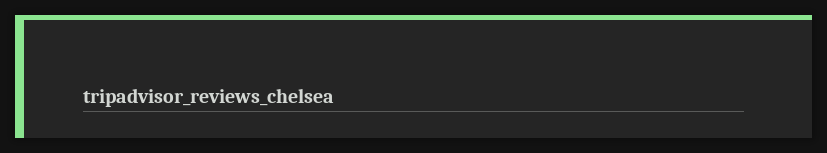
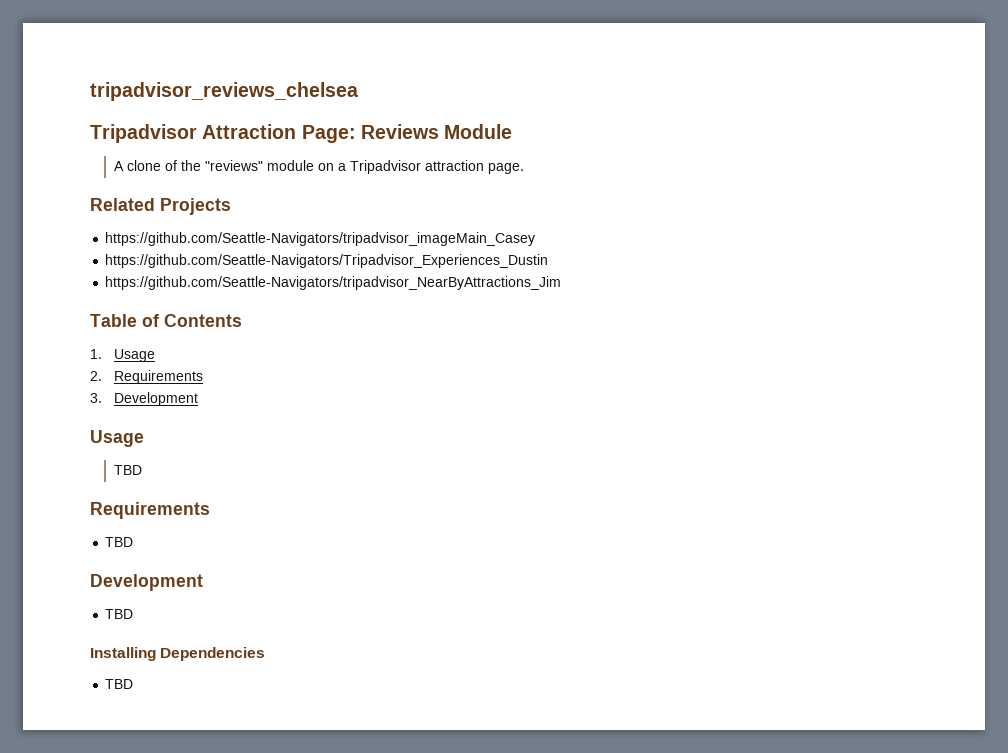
(334, 97) none -> [90,124,513,143] [113,160,524,174] [90,198,231,215] [105,232,536,246] [105,254,549,268] [105,276,562,290] [90,314,242,327] [90,349,155,362] [90,370,203,384] [90,392,198,406] [90,430,144,447] [113,465,142,475] [90,502,210,519] [105,537,134,547] [90,574,203,591] [105,609,134,619] [90,647,266,661] [105,679,134,689] // Tripadvisor Attraction Page: Reviews Module // A clone of the "reviews" module on a Tripadvisor attraction page. // Related Projects // https://github.com/Seattle-Navigators/tripadvisor_imageMain_Casey // https://github.com/Seattle-Navigators/Tripadvisor_Experiences_Dustin // https://github.com/Seattle-Navigators/tripadvisor_NearByAttractions_Jim // Table of Contents // 1. Usage // 2. Requirements // 3. Development // Usage // TBD // Requirements // TBD // Development // TBD // Installing Dependencies // TBD

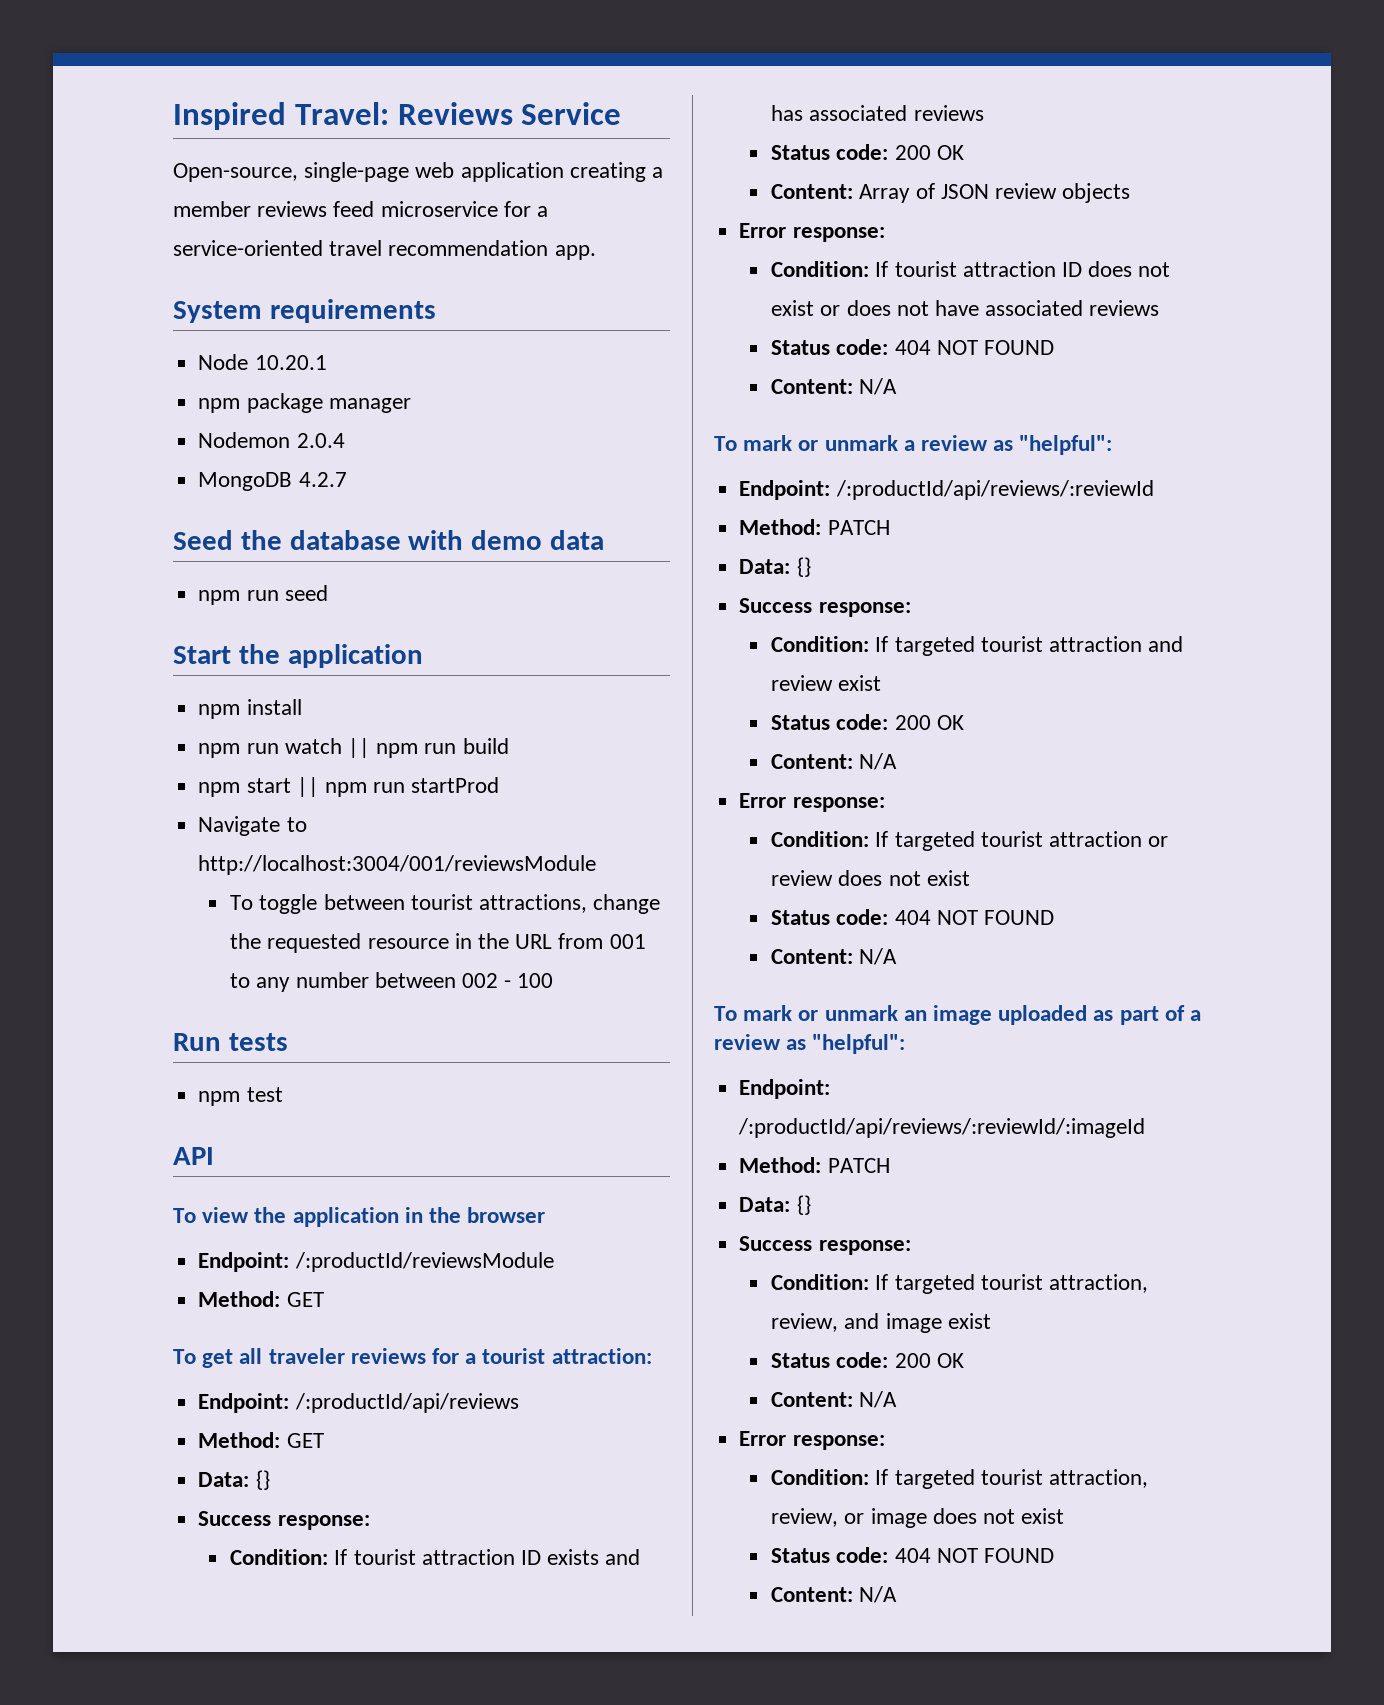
[90,82,358,101] [90,124,513,143] [113,160,524,174] [90,198,231,215] [105,232,536,246] [105,254,549,268] [105,276,562,290] [90,314,242,327] [90,349,155,362] [90,370,203,384] [90,392,198,406] [90,430,144,447] [113,465,142,475] [90,502,210,519] [105,537,134,547] [90,574,203,591] [105,609,134,619] [90,647,266,661] [105,679,134,689] tripadvisor_reviews_chelsea // Tripadvisor Attraction Page: Reviews Module // A clone of the "reviews" module on a Tripadvisor attraction page. // Related Projects // https://github.com/Seattle-Navigators/tripadvisor_imageMain_Casey // https://github.com/Seattle-Navigators/Tripadvisor_Experiences_Dustin // https://github.com/Seattle-Navigators/tripadvisor_NearByAttractions_Jim // Table of Contents // 1. Usage // 2. Requirements // 3. Development // Usage // TBD // Requirements // TBD // Development // TBD // Installing Dependencies // TBD -> [173,102,622,130] [173,162,664,182] [173,201,549,217] [173,240,596,260] [173,299,436,323] [198,354,327,370] [198,393,411,413] [198,432,345,448] [198,472,347,491] [173,530,605,550] [198,585,328,605] [173,644,423,668] [198,699,302,719] [198,738,509,758] [198,777,500,797] [198,816,307,836] [198,855,597,875] [230,894,661,914] [230,933,646,953] [230,972,554,992] [173,1033,288,1051] [198,1087,283,1106] [173,1147,214,1165] [173,1207,546,1227] [198,1252,554,1272] [198,1291,324,1307] [173,1348,652,1368] [198,1393,519,1413] [198,1432,324,1448] [198,1470,270,1490] [198,1511,370,1530] [230,1549,641,1565] [771,105,984,121] [771,144,964,160] [771,183,1131,203] [739,223,885,242] [771,261,1171,277] [771,300,1160,316] [771,339,1054,355] [771,378,898,395] [714,435,1113,455] [739,480,1154,500] [739,519,890,535] [739,557,811,577] [739,598,911,617] [771,636,1184,656] [771,675,882,691] [771,714,964,730] [771,753,898,770] [739,793,885,812] [771,831,1169,851] [771,870,970,886] [771,909,1054,925] [771,948,898,965] [714,1005,1202,1025] [714,1034,906,1054] [739,1079,831,1099] [738,1118,1146,1138] [739,1157,890,1173] [739,1195,811,1215] [739,1236,911,1255] [771,1274,1148,1294] [771,1313,991,1333] [771,1352,964,1368] [771,1391,898,1408] [739,1431,885,1450] [771,1469,1148,1489] [771,1508,1065,1528] [771,1547,1054,1563] [771,1586,898,1603] Inspired Travel: Reviews Service // Open-source, single-page web application creating a member reviews feed microservice for a service-oriented travel recommendation app. // System requirements // Node 10.20.1 // npm package manager // Nodemon 2.0.4 // MongoDB 4.2.7 // Seed the database with demo data // npm run seed // Start the application // npm install // npm run watch || npm run build // npm start || npm run startProd // Navigate to http://localhost:3004/001/reviewsModule // To toggle between tourist attractions, change the requested resource in the URL from 001 to any number between 002 - 100 // Run tests // npm test // API // To view the application in the browser // Endpoint: /:productId/reviewsModule // Method: GET // To get all traveler reviews for a tourist attraction: // Endpoint: /:productId/api/reviews // Method: GET // Data: {} // Success response: // Condition: If tourist attraction ID exists and has associated reviews // Status code: 200 OK // Content: Array of JSON review objects // Error response: // Condition: If tourist attraction ID does not exist or does not have associated reviews // Status code: 404 NOT FOUND // Content: N/A // To mark or unmark a review as "helpful": // Endpoint: /:productId/api/reviews/:reviewId // Method: PATCH // Data: {} // Success response: // Condition: If targeted tourist attraction and review exist // Status code: 200 OK // Content: N/A // Error response: // Condition: If targeted tourist attraction or review does not exist // Status code: 404 NOT FOUND // Content: N/A // To mark or unmark an image uploaded as part of a review as "helpful": // Endpoint: /:productId/api/reviews/:reviewId/:imageId // Method: PATCH // Data: {} // Success response: // Condition: If targeted tourist attraction, review, and image exist // Status code: 200 OK // Content: N/A // Error response: // Condition: If targeted tourist attraction, review, or image does not exist // Status code: 404 NOT FOUND // Content: N/A

